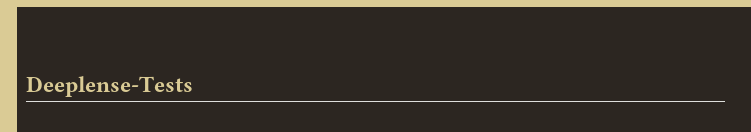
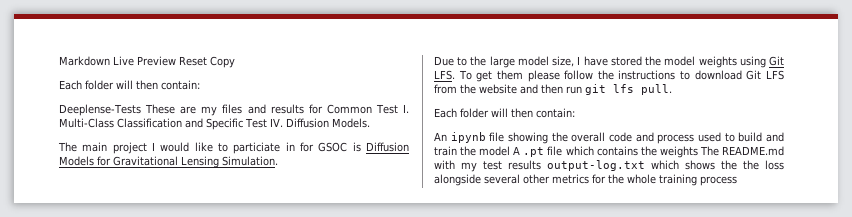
[26,76,193,97] Deeplense-Tests -> [59,56,235,68] [59,80,200,90] [59,104,409,116] [59,118,370,130] [58,142,409,154] [59,156,278,168] [434,56,784,68] [434,70,784,82] [434,84,672,95] [434,108,575,118] [434,132,784,144] [434,146,784,158] [434,160,784,172] [434,174,737,186] Markdown Live Preview Reset Copy // Each folder will then contain: // Deeplense-Tests These are my files and results for Common Test I. Multi-Class Classification and Specific Test IV. Diffusion Models. // The main project I would like to particiate in for GSOC is Diffusion Models for Gravitational Lensing Simulation. // Due to the large model size, I have stored the model weights using Git LFS. To get them please follow the instructions to download Git LFS from the website and then run git lfs pull. // Each folder will then contain: // An ipynb file showing the overall code and process used to build and train the model A .pt file which contains the weights The README.md with my test results output-log.txt which shows the the loss alongside several other metrics for the whole training process

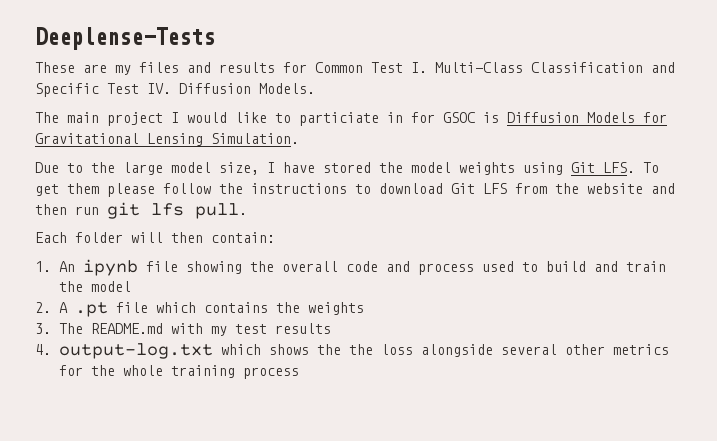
[59,56,235,68] [59,80,200,90] [59,104,141,116] Markdown Live Preview Reset Copy // Each folder will then contain: // Deeplense-Tests -> [35,27,215,50] Deeplense-Tests //
(575, 113) none -> [35,261,51,272] 1.
(511, 151) none -> [35,302,51,313] // 2.
(698, 152) none -> [35,323,51,334] // 3.
(541, 165) none -> [35,344,51,355] // 4.

